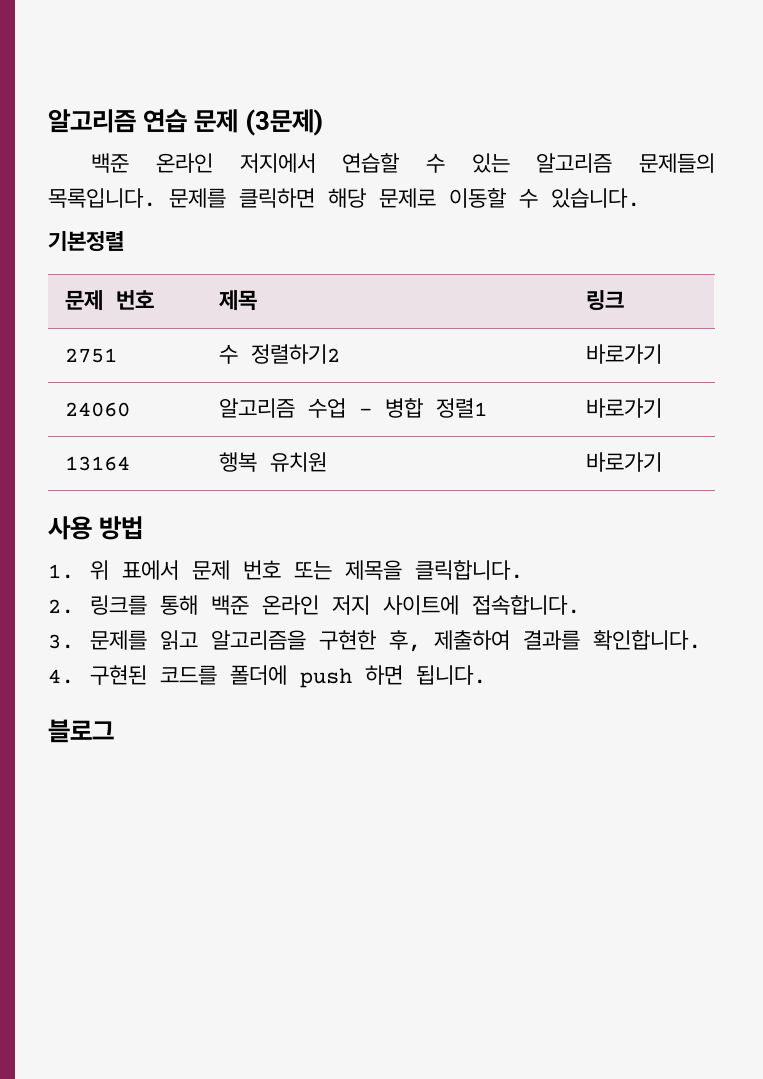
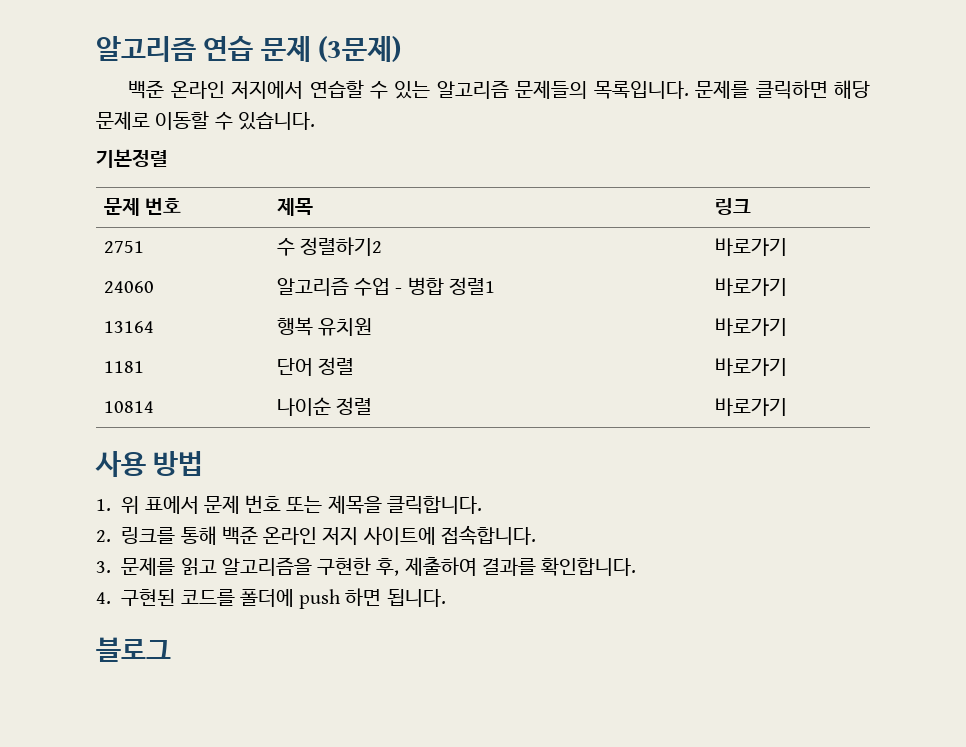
(663, 462) none -> [103,361,144,373] [276,357,355,376] [714,358,787,376] [103,401,154,413] [276,397,373,416] [714,398,787,416] // 1181 | 단어 정렬 | 바로가기 // 10814 | 나이순 정렬 | 바로가기

